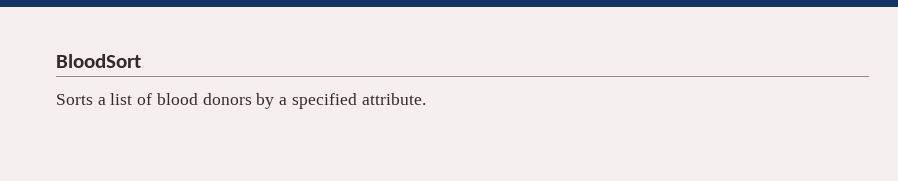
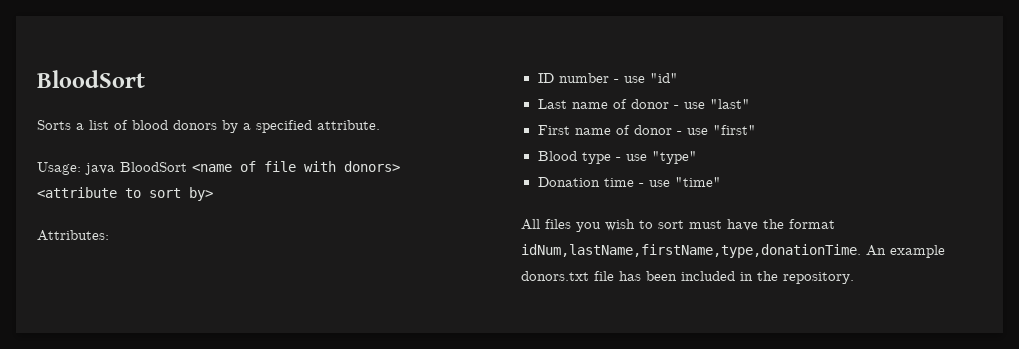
(426, 99) none -> [37,161,400,175] [37,187,213,201] [37,230,109,241] [537,73,678,83] [537,99,750,109] [537,125,756,135] [537,151,697,164] [537,177,721,187] [521,219,835,232] [521,244,945,258] [521,271,854,284] // Usage: java BloodSort <name of file with donors> <attribute to sort by> // Attributes: // ID number - use "id" // Last name of donor - use "last" // First name of donor - use "first" // Blood type - use "type" // Donation time - use "time" // All files you wish to sort must have the format idNum,lastName,firstName,type,donationTime. An example donors.txt file has been included in the repository.

